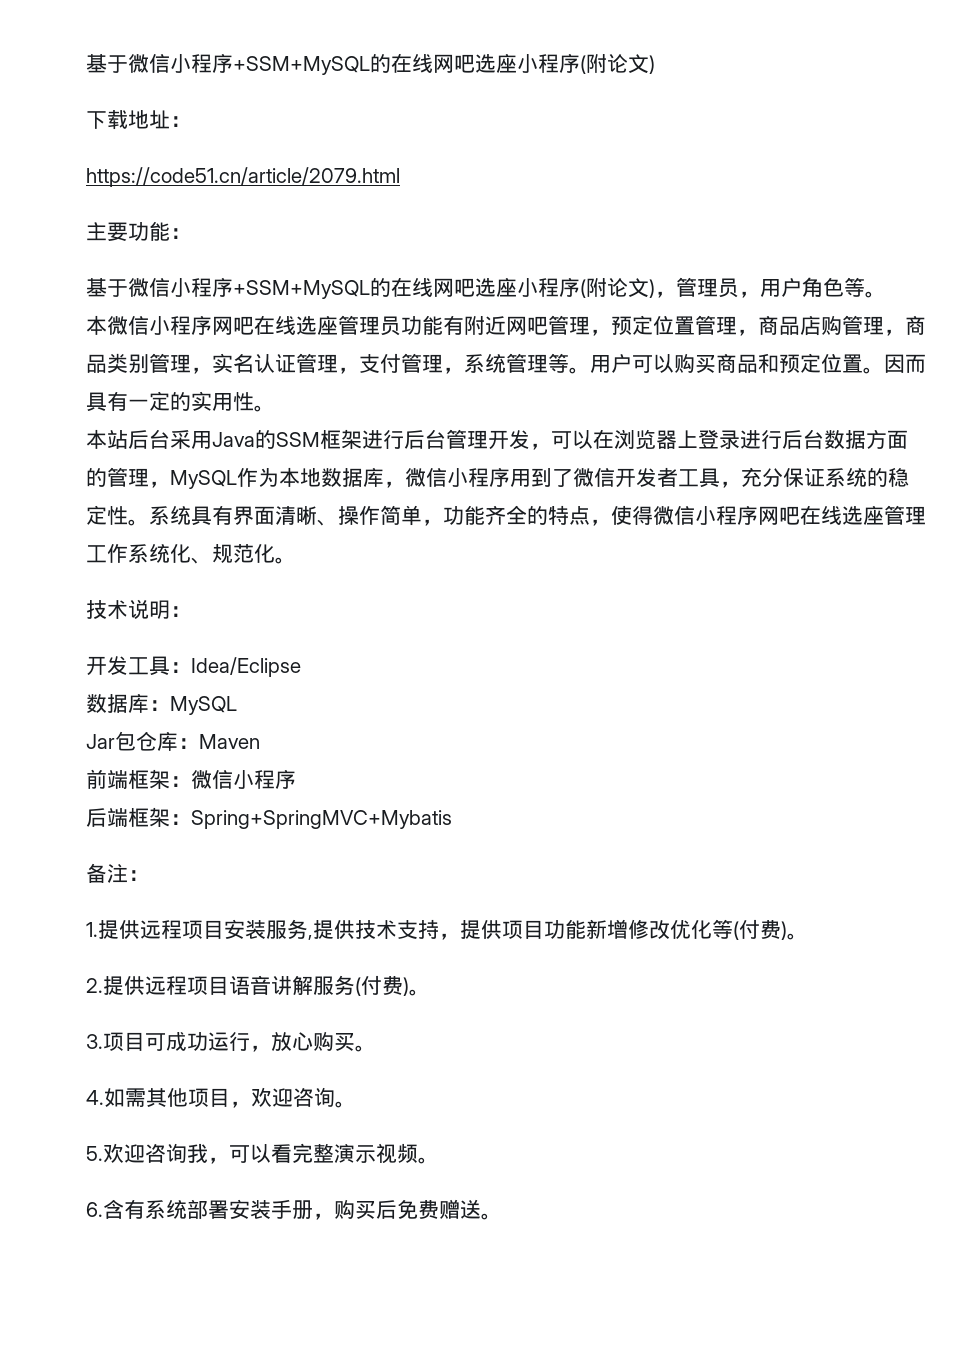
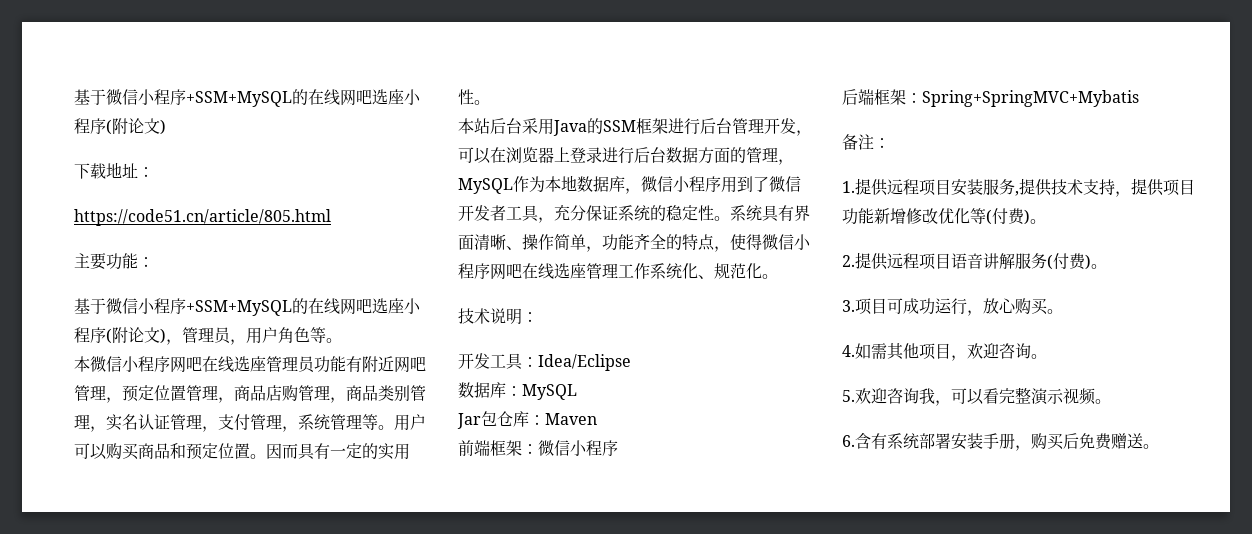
[86,167,400,187] https://code51.cn/article/2079.html -> [74,209,331,226] https://code51.cn/article/805.html

